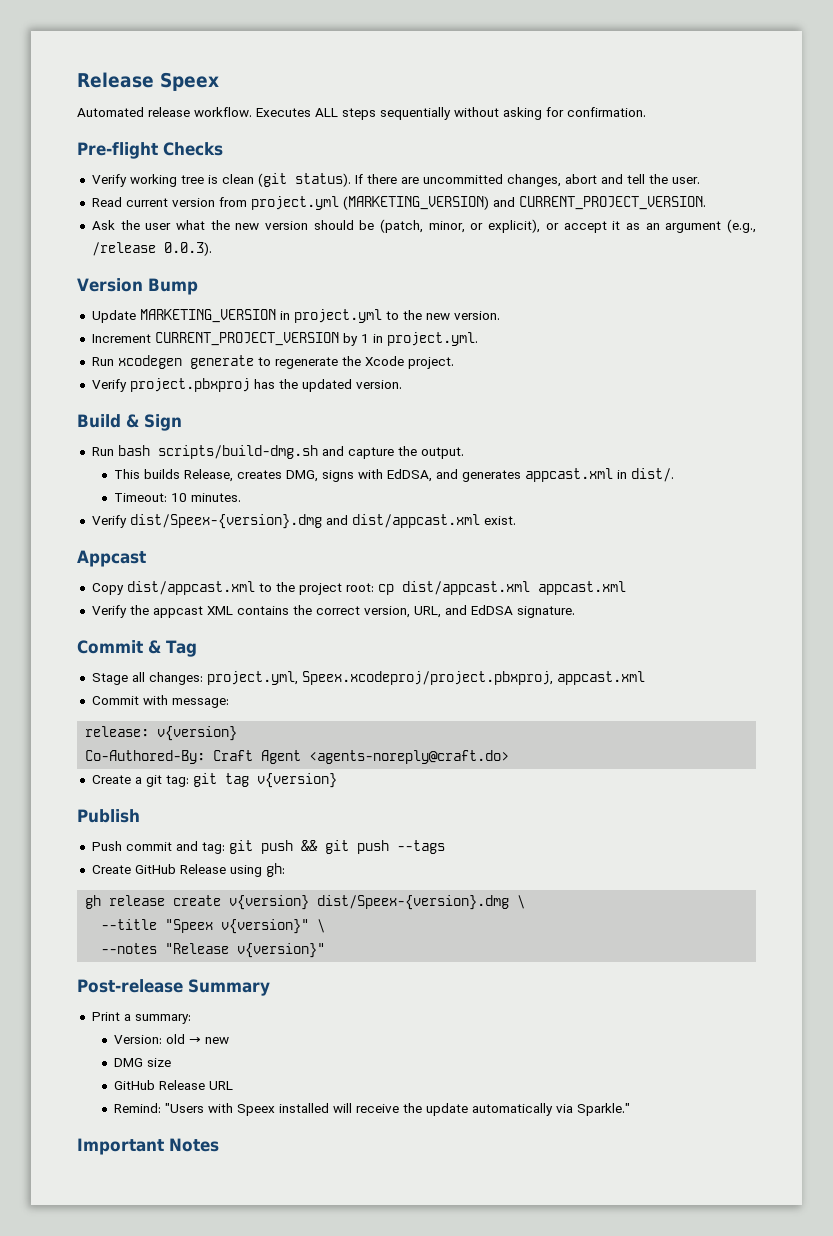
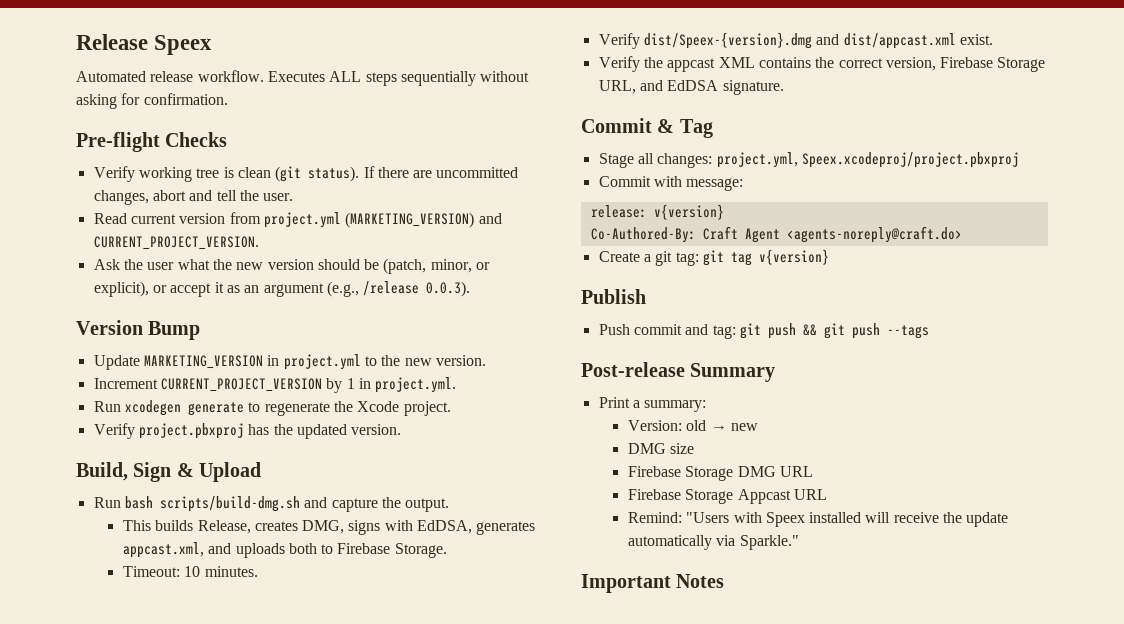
[77,414,182,431] Build & Sign -> [76,462,262,482] Build, Sign & Upload
[436,468,675,482] and generates appcast.xml in dist/. -> [476,521,536,535] [122,542,447,558] generates appcast.xml, and uploads both to Firebase Storage.
[77,550,146,567] [91,581,626,595] // Appcast // Copy dist/appcast.xml to the project root: cp dist/appcast.xml appcast.xml -> (993, 39) none
(410, 612) none -> [940,57,1046,72] Firebase Storage
[301,671,645,685] Speex.xcodeproj/project.pbxproj, appcast.xml -> [801,152,1019,168] Speex.xcodeproj/project.pbxproj
[91,863,285,877] [85,895,526,910] [101,919,326,934] [101,943,326,958] // Create GitHub Release using gh: // gh release create v{version} dist/Speex-{version}.dmg \ // --title "Speex v{version}" \ // --notes "Release v{version}" -> (929, 332) none
[114,1080,206,1090] GitHub Release -> [627,466,813,481] [627,489,791,504] Firebase Storage DMG URL // Firebase Storage Appcast

